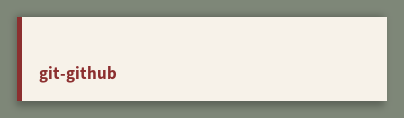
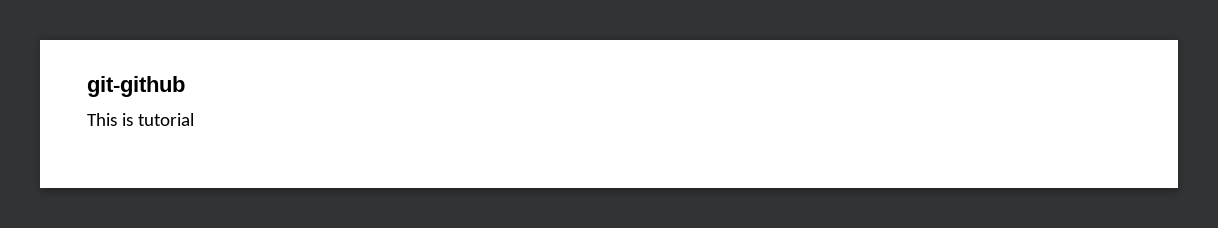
(117, 74) none -> [87,113,194,126] // This is tutorial

